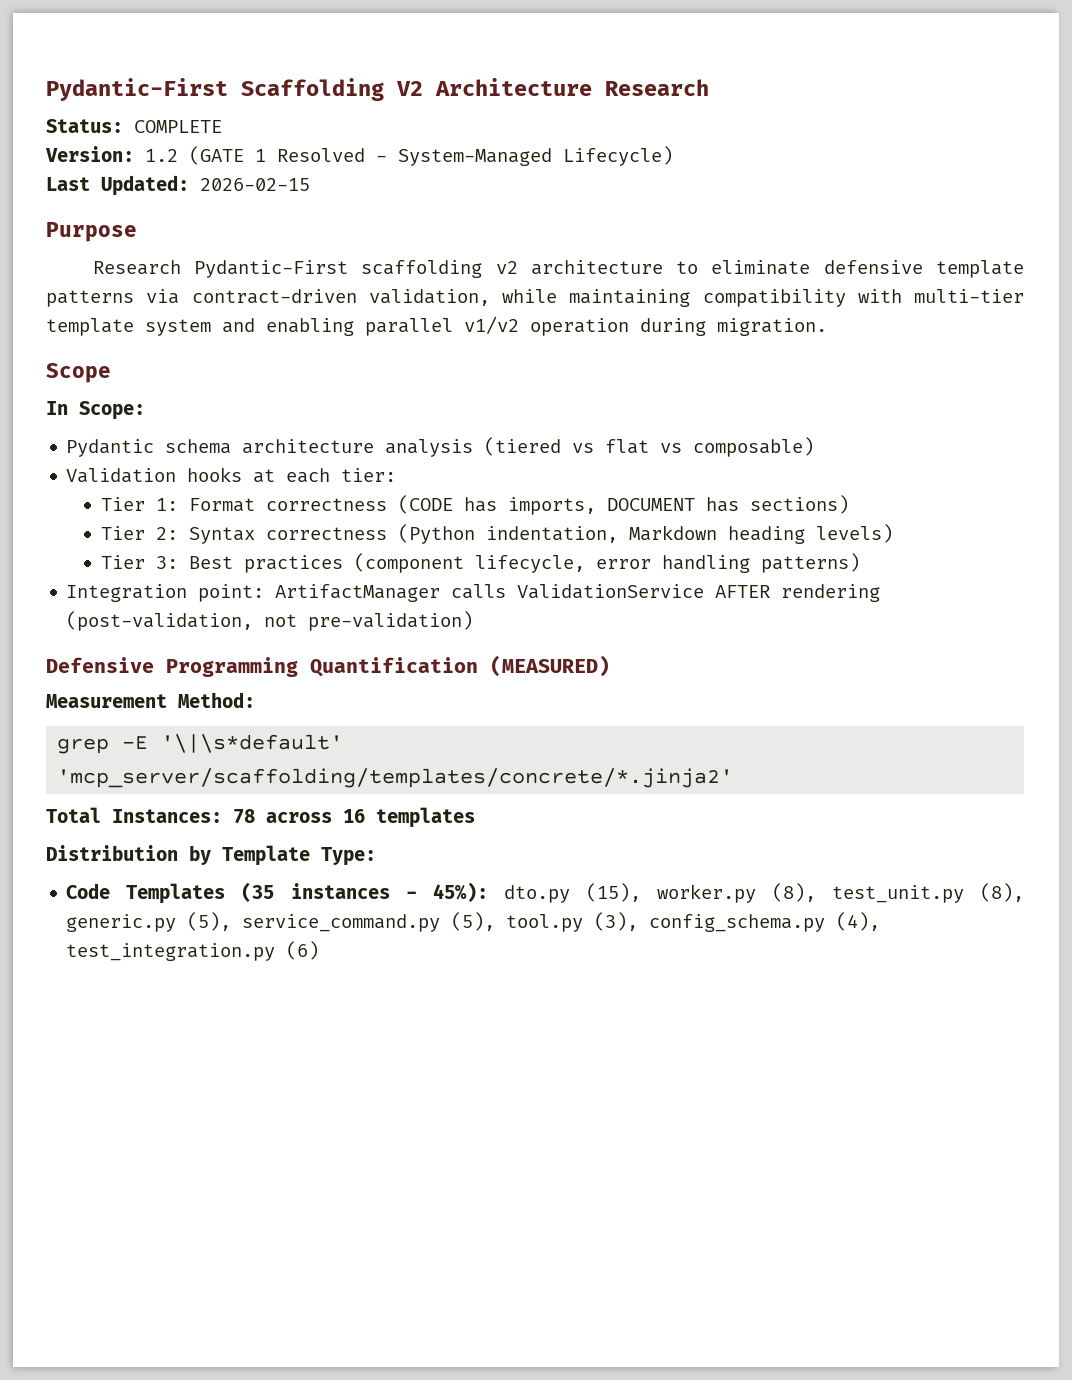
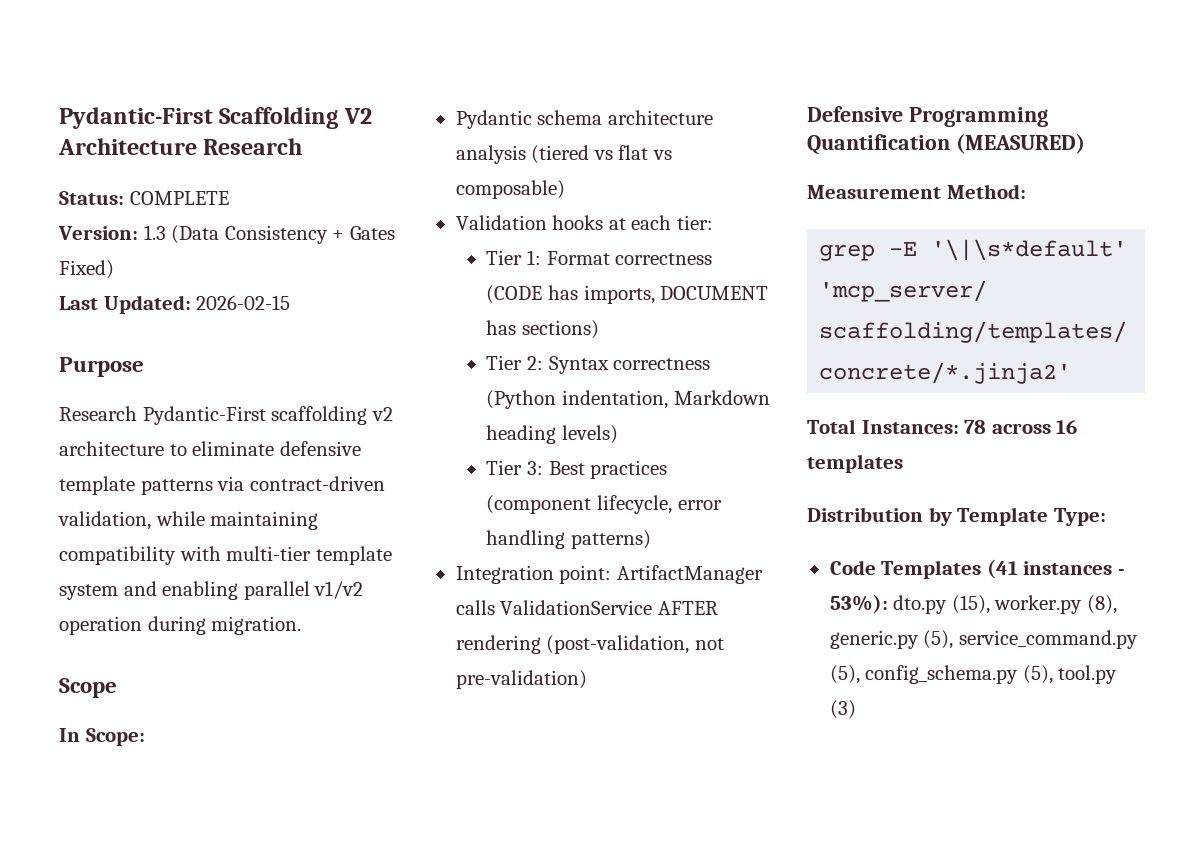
[145,146,673,166] 1.2 (GATE 1 Resolved - System-Managed Lifecycle) -> [143,225,395,244] [59,260,114,279] 1.3 (Data Consistency + Gates Fixed)
[241,882,275,902] (35 -> [986,559,1018,579] (41
[432,882,488,902] 45%): -> [829,594,888,614] 53%):
[831,883,1024,903] test_unit.py (8), -> (1117, 604) none
[506,912,881,932] [66,941,320,961] tool.py (3), config_schema.py (4), test_integration.py (6) -> [865,665,1118,684] [829,700,856,719] config_schema.py (5), tool.py (3)

